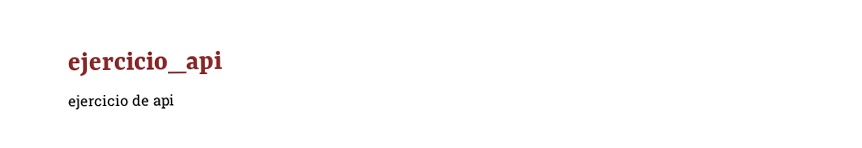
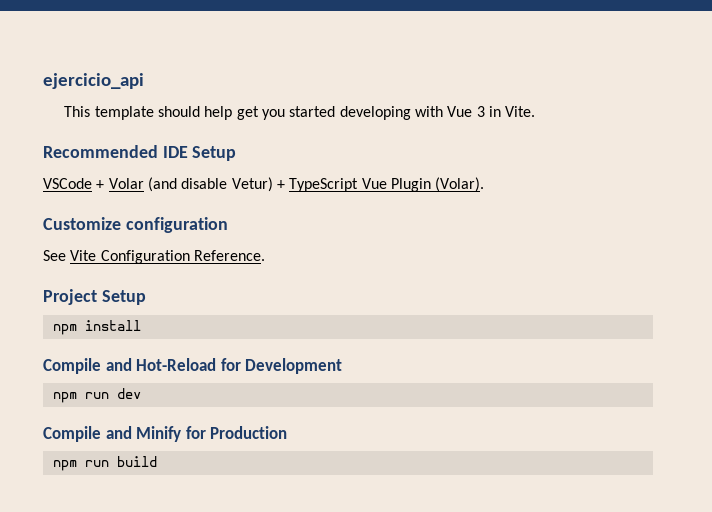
[68,93,175,111] ejercicio de api -> [64,106,536,120] [43,145,237,161] [43,177,485,192] [43,217,228,233] [43,250,265,264] [43,289,146,305] [52,320,141,335] [43,358,343,374] [52,388,141,403] [43,426,288,442] [52,456,157,471] This template should help get you started developing with Vue 3 in Vite. // Recommended IDE Setup // VSCode + Volar (and disable Vetur) + TypeScript Vue Plugin (Volar). // Customize configuration // See Vite Configuration Reference. // Project Setup // npm install // Compile and Hot-Reload for Development // npm run dev // Compile and Minify for Production // npm run build

